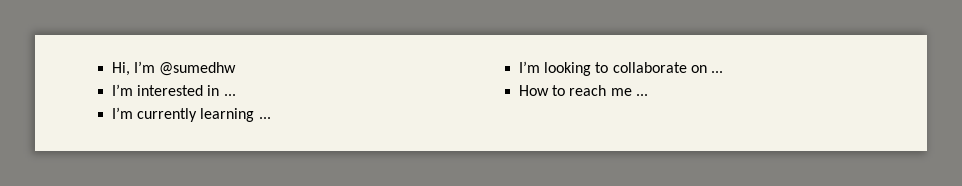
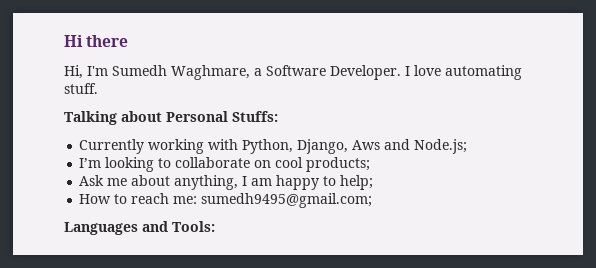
[112,61,237,76] [112,84,236,96] [112,107,271,122] Hi, I’m @sumedhw // I’m interested in ... // I’m currently learning ... -> [64,35,129,47] [64,65,522,80] [64,83,98,94] [64,111,278,125] [79,139,468,154] Hi there // Hi, I'm Sumedh Waghmare, a Software Developer. I love automating stuff. // Talking about Personal Stuffs: // Currently working with Python, Django, Aws and Node.js;
[710,71,723,73] [519,85,648,96] ... // How to reach me ... -> [275,157,371,172] [79,175,374,190] [79,193,373,208] [64,221,215,235] cool products; // Ask me about anything, I am happy to help; // How to reach me: sumedh9495@gmail.com; // Languages and Tools:

